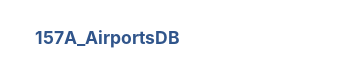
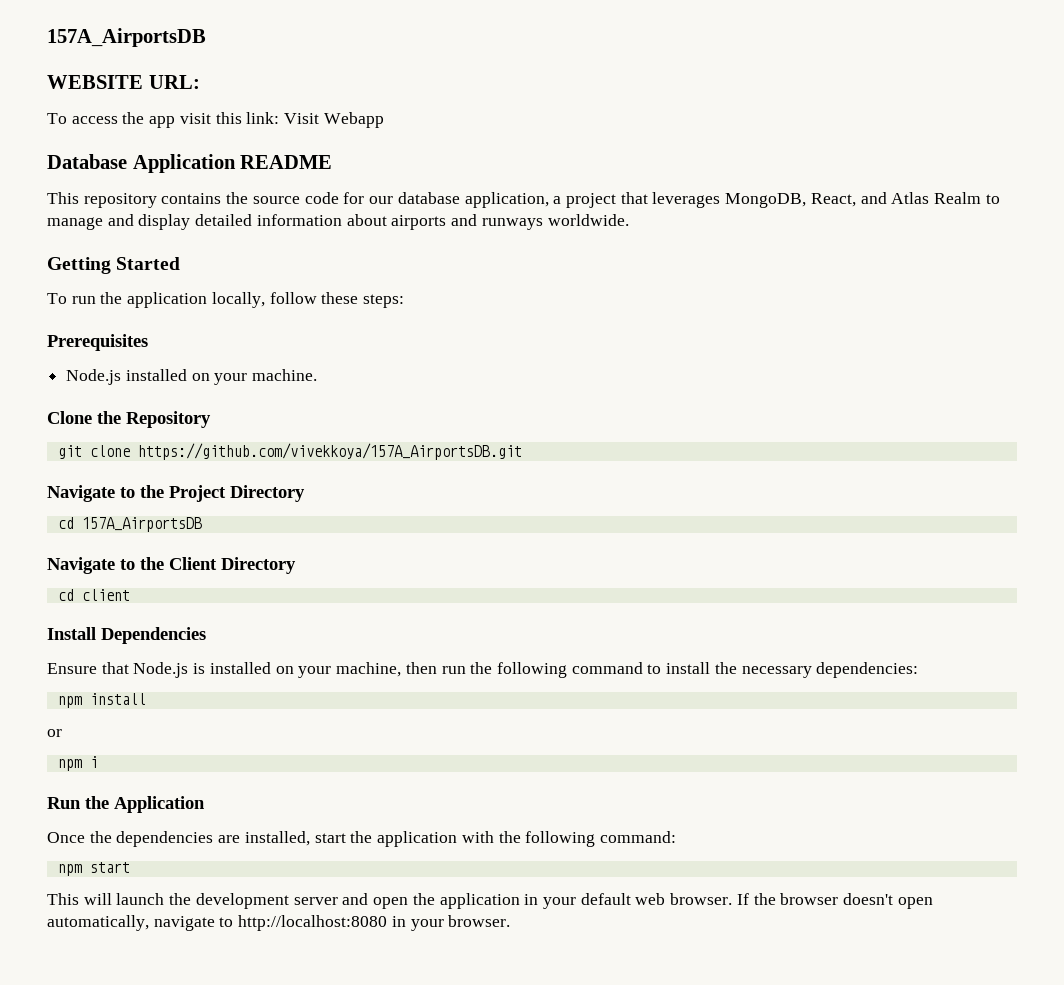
[35,30,180,48] 157A_AirportsDB -> [47,28,206,47] [47,75,200,89] [47,112,384,128] [47,154,333,173] [47,192,1000,208] [47,214,629,230] [47,257,181,274] [47,292,405,308] [47,334,148,351] [66,369,318,385] [47,411,211,428] [57,443,522,460] [47,485,305,502] [57,517,202,532] [47,557,296,574] [57,589,130,601] [47,627,206,644] [47,662,919,678] [57,693,146,708] [47,729,62,737] [57,756,98,771] [47,796,205,813] [47,831,676,847] [57,862,130,876] [47,893,933,909] [47,915,511,931] 157A_AirportsDB // WEBSITE URL: // To access the app visit this link: Visit Webapp // Database Application README // This repository contains the source code for our database application, a project that leverages MongoDB, React, and Atlas Realm to manage and display detailed information about airports and runways worldwide. // Getting Started // To run the application locally, follow these steps: // Prerequisites // Node.js installed on your machine. // Clone the Repository // git clone https://github.com/vivekkoya/157A_AirportsDB.git // Navigate to the Project Directory // cd 157A_AirportsDB // Navigate to the Client Directory // cd client // Install Dependencies // Ensure that Node.js is installed on your machine, then run the following command to install the necessary dependencies: // npm install // or // npm i // Run the Application // Once the dependencies are installed, start the application with the following command: // npm start // This will launch the development server and open the application in your default web browser. If the browser doesn't open automatically, navigate to http://localhost:8080 in your browser.

